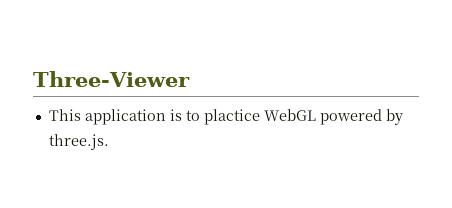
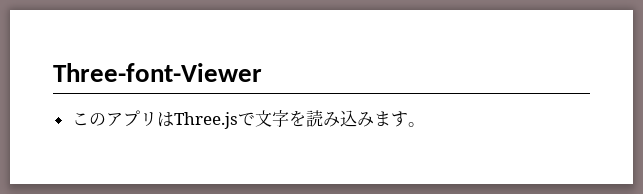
[33,71,190,87] [48,109,403,125] [48,134,109,150] Three-Viewer // This application is to plactice WebGL powered by three.js. -> [53,63,262,82] [71,110,425,129] Three-font-Viewer // このアプリはThree.jsで文字を読み込みます。

